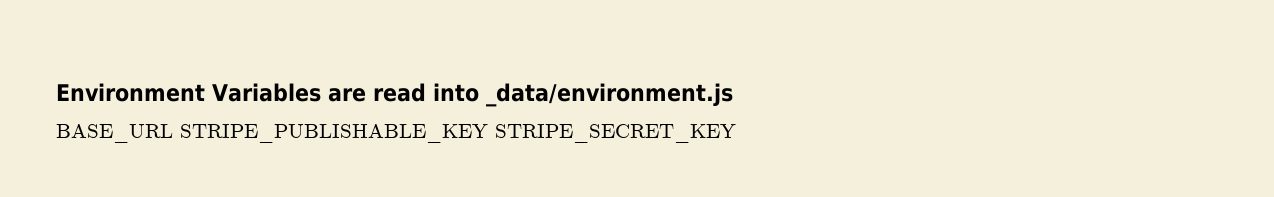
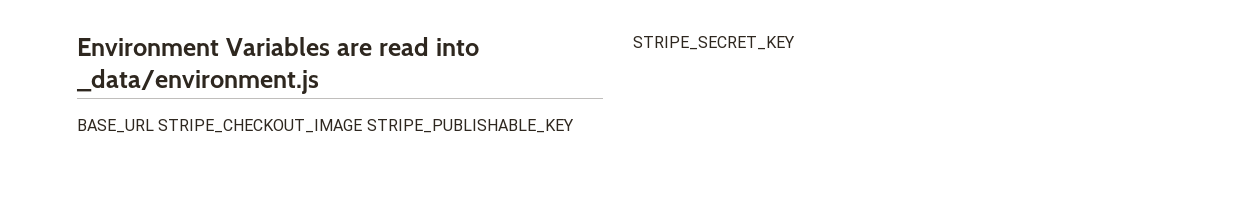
(173, 133) none -> [158,119,363,133] STRIPE_CHECKOUT_IMAGE

